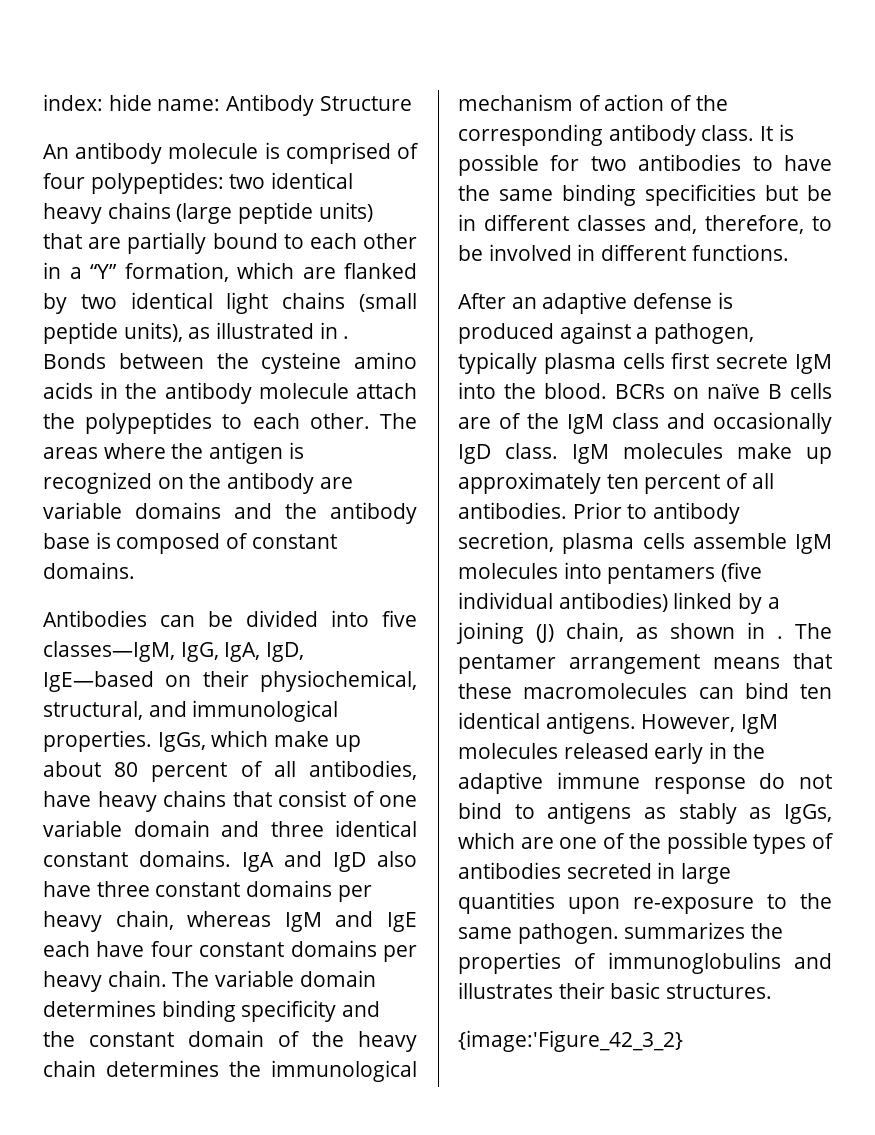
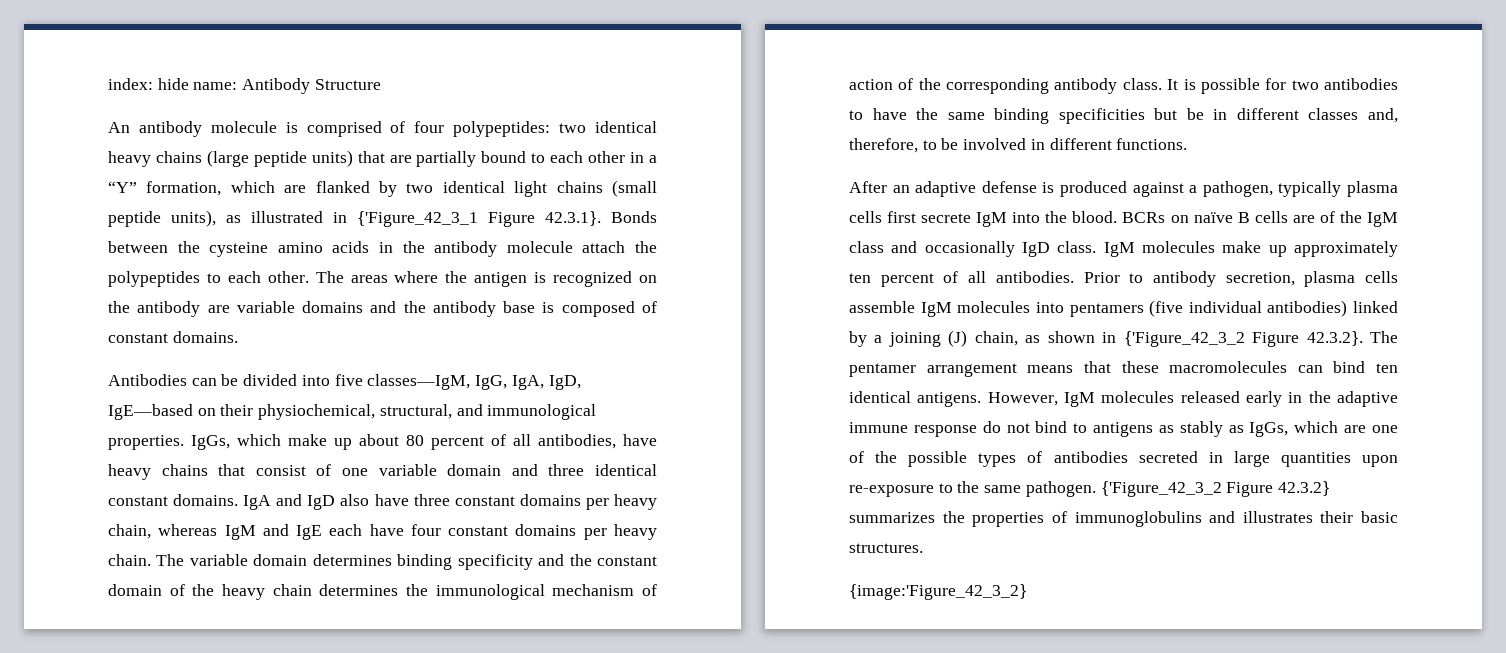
[343,336,350,339] . -> [357,211,601,227] {'Figure_42_3_1 Figure 42.3.1}.
[777,636,784,639] . -> [1123,331,1363,347] {'Figure_42_3_2 Figure 42.3.2}.
(619, 933) none -> [1100,481,1331,497] {'Figure_42_3_2 Figure 42.3.2}

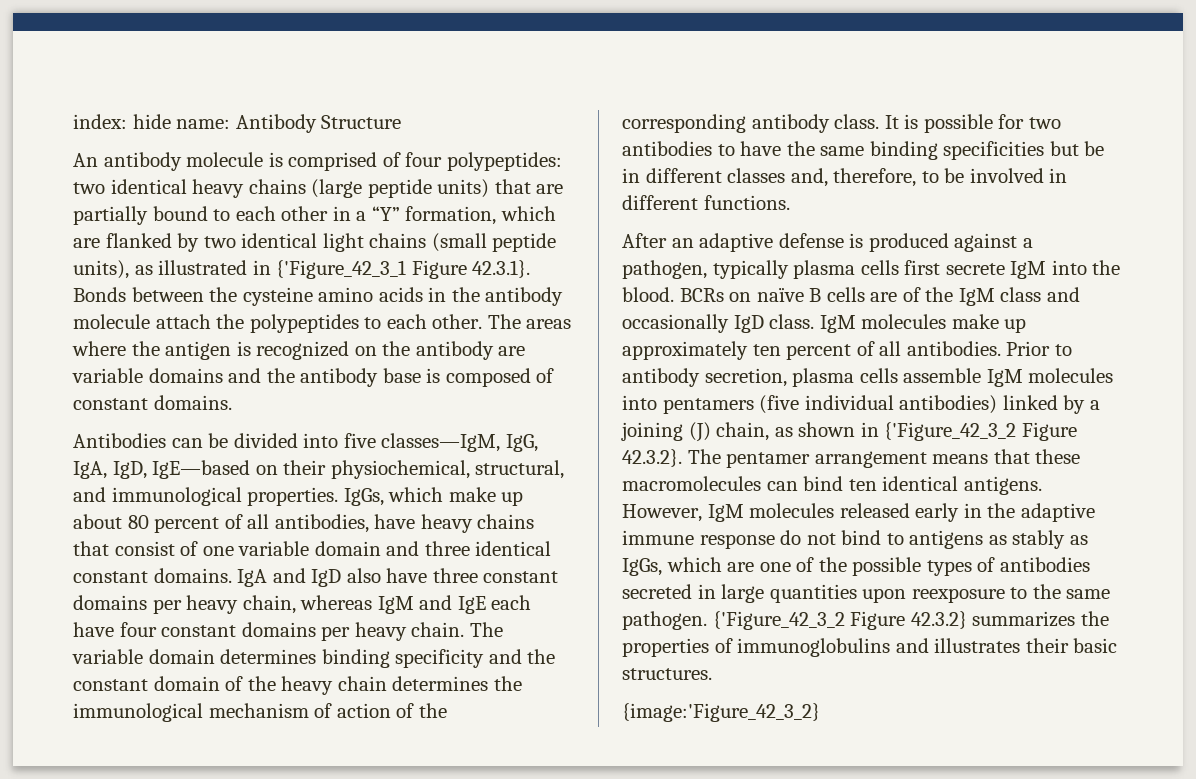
[849,485,934,497] re-exposure -> [911,588,1005,603] reexposure

